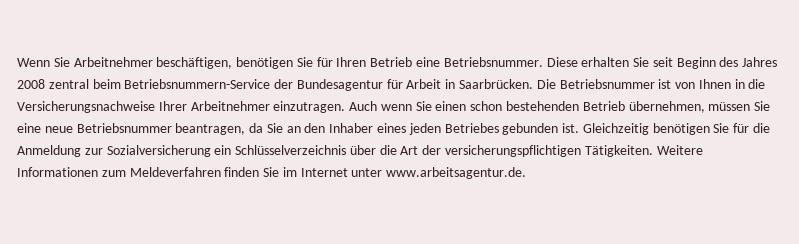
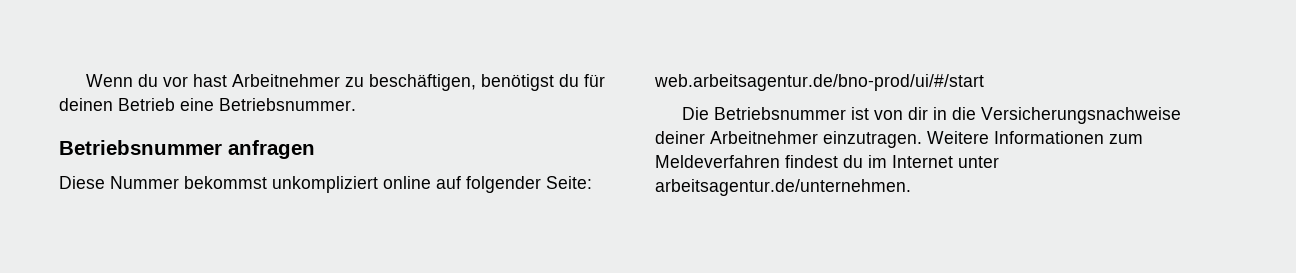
[53,57,778,69] [17,79,534,91] Sie Arbeitnehmer beschäftigen, benötigen Sie für Ihren Betrieb eine Betriebsnummer. Diese erhalten Sie seit Beginn des Jahres 2008 zentral beim Betriebsnummern-Service der Bundesagentur für Arbeit in Saarbrücken. -> [137,74,605,91] [59,98,356,111] [59,140,315,159] [59,176,592,193] [654,74,984,91] du vor hast Arbeitnehmer zu beschäftigen, benötigst du für deinen Betrieb eine Betriebsnummer. // Betriebsnummer anfragen // Diese Nummer bekommst unkompliziert online auf folgender Seite: web.arbeitsagentur.de/bno-prod/ui/#/start //
[698,79,731,89] Ihnen -> [907,107,928,120] dir
[158,101,187,111] Ihrer -> [655,131,705,144] deiner
[349,101,771,113] [17,123,771,135] [17,145,653,157] Auch wenn Sie einen schon bestehenden Betrieb übernehmen, müssen Sie eine neue Betriebsnummer beantragen, da Sie an den Inhaber eines jeden Betriebes gebunden ist. Gleichzeitig benötigen Sie für die Anmeldung zur Sozialversicherung ein Schlüsselverzeichnis über die Art der versicherungspflichtigen Tätigkeiten. -> (922, 139) none
[224,167,280,177] finden Sie -> [785,155,863,168] findest du
[386,167,527,179] www.arbeitsagentur.de. -> [655,179,911,196] arbeitsagentur.de/unternehmen.

